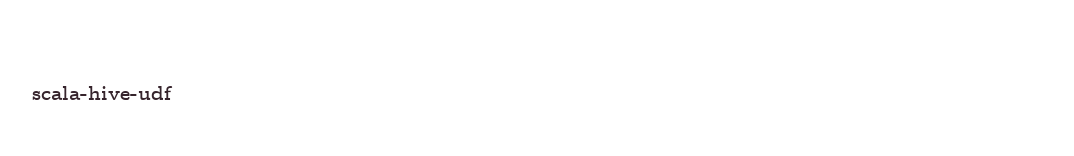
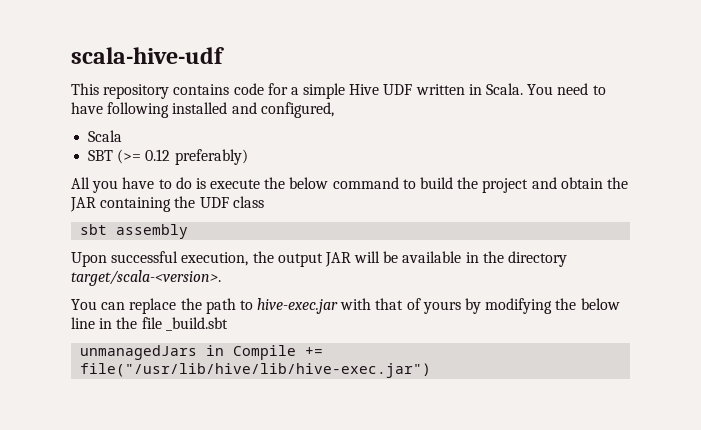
(173, 93) none -> [71,83,606,99] [71,102,334,118] [88,130,123,142] [88,149,248,165] [71,177,628,193] [70,196,264,212] [80,224,189,239] [71,251,568,267] [71,270,221,286] [71,298,620,314] [71,317,228,331] [80,345,324,360] [80,363,432,378] // This repository contains code for a simple Hive UDF written in Scala. You need to have following installed and configured, // Scala // SBT (>= 0.12 preferably) // All you have to do is execute the below command to build the project and obtain the JAR containing the UDF class // sbt assembly // Upon successful execution, the output JAR will be available in the directory target/scala-<version>. // You can replace the path to hive-exec.jar with that of yours by modifying the below line in the file _build.sbt // unmanagedJars in Compile += file("/usr/lib/hive/lib/hive-exec.jar")

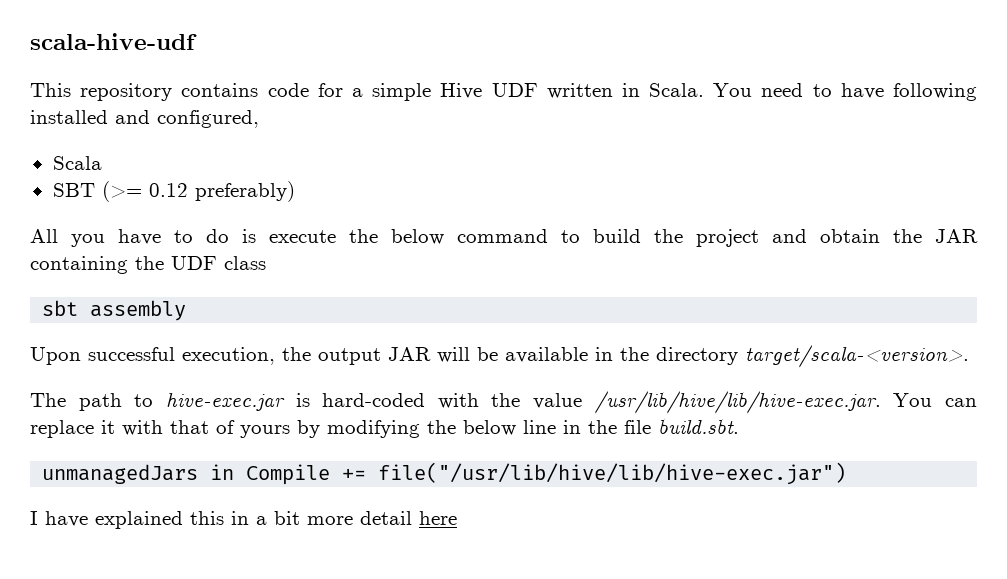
[71,298,339,314] You can replace the path to hive-exec.jar -> [30,391,977,414] [30,420,115,438] The path to hive-exec.jar is hard-coded with the value /usr/lib/hive/lib/hive-exec.jar. You can replace it
[165,317,228,331] _build.sbt -> [658,418,739,434] build.sbt.
(432, 370) none -> [30,511,457,529] // I have explained this in a bit more detail here

